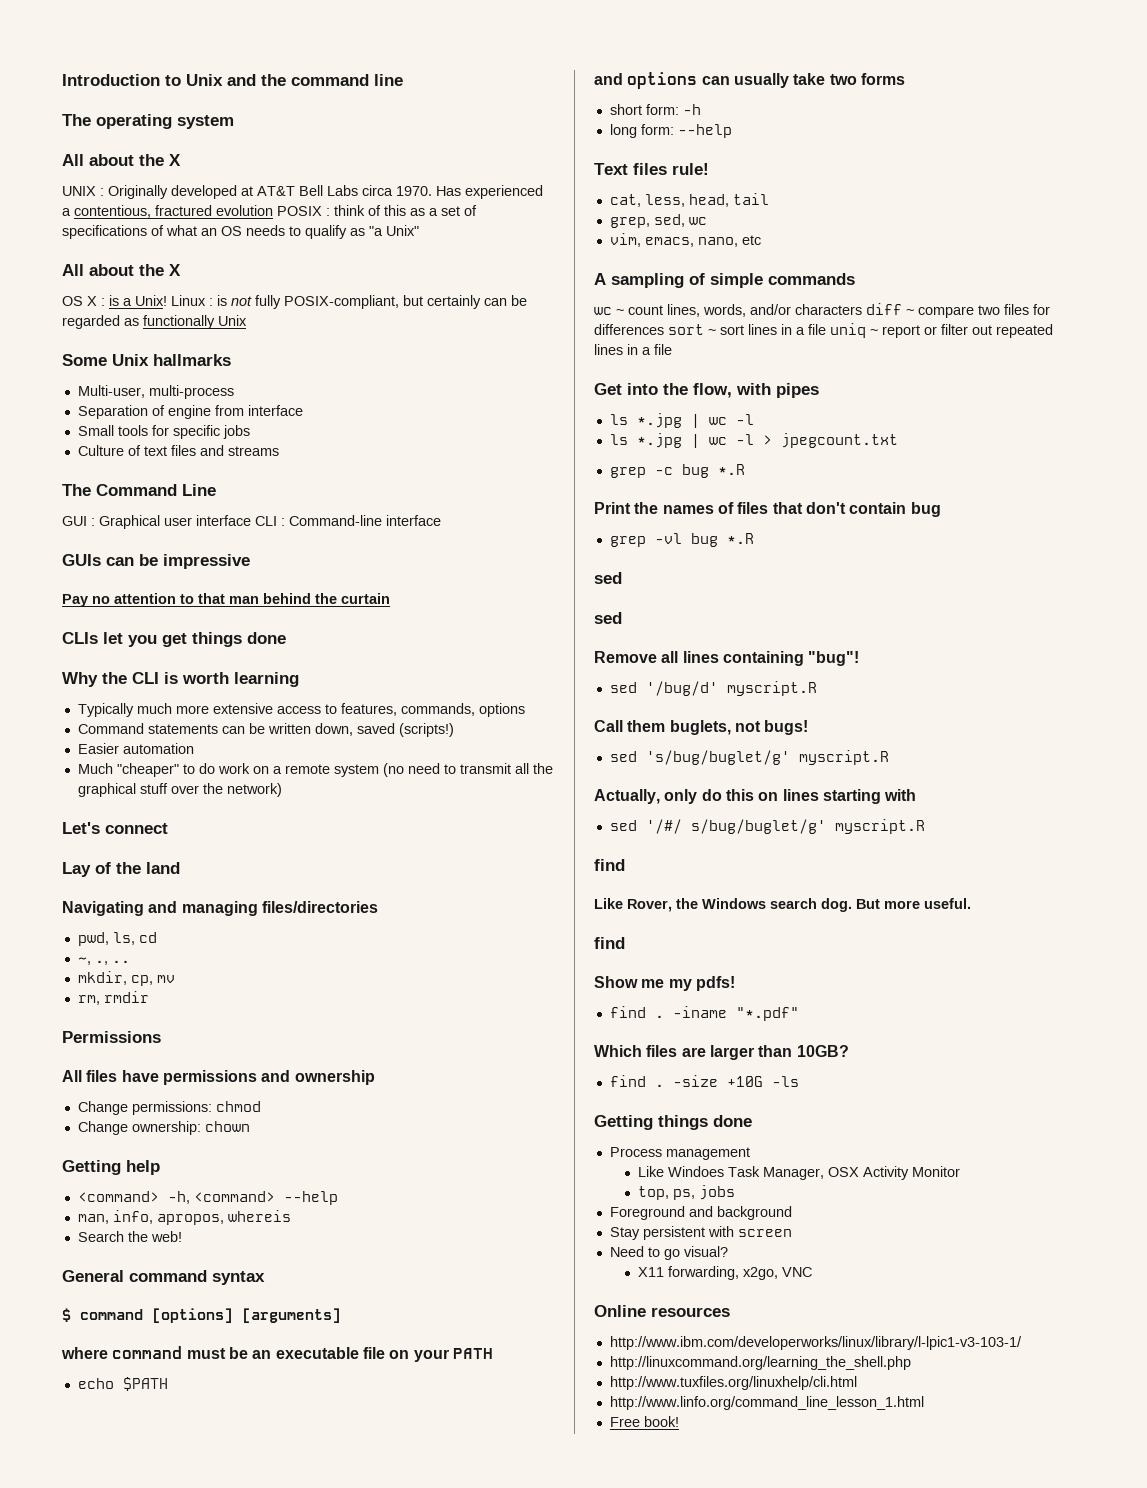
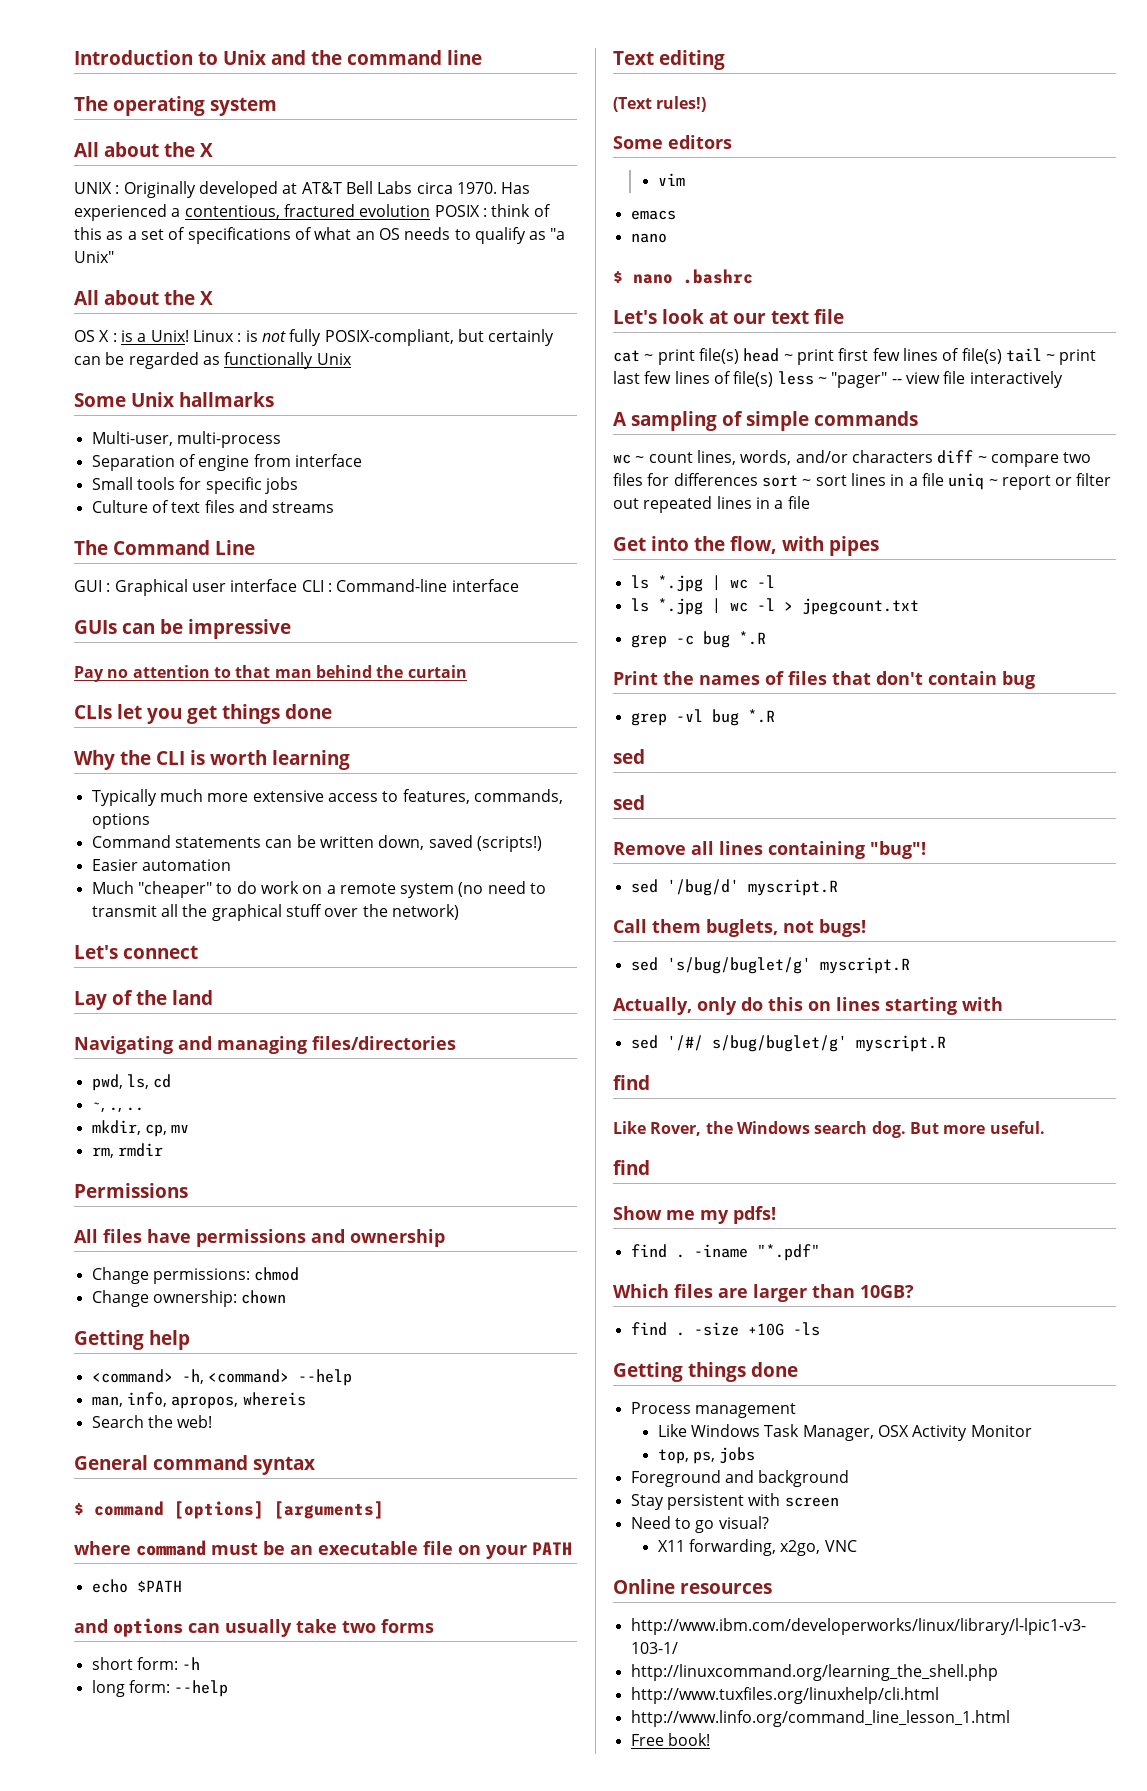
[633,163,709,175] [609,193,769,207] [609,214,707,228] [609,233,761,247] files rule! // cat, less, head, tail // grep, sed, wc // vim, emacs, nano, etc -> [658,50,725,70] [613,96,707,112] [613,135,732,149] [657,173,685,186] [630,210,676,220] [630,233,667,243] [613,269,753,284] [613,309,844,324] [613,348,1097,365] [613,371,1063,388] editing // (Text rules!) // Some editors // vim // emacs // nano // $ nano .bashrc // Let's look at our text file // cat ~ print file(s) head ~ print first few lines of file(s) tail ~ print last few lines of file(s) less ~ "pager" -- view file interactively
[668,1166,725,1177] Windoes -> [691,1424,761,1437] Windows

